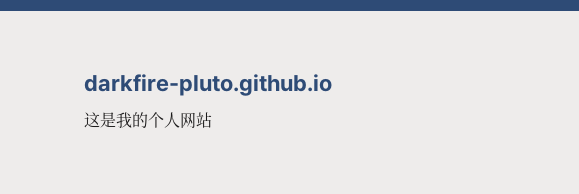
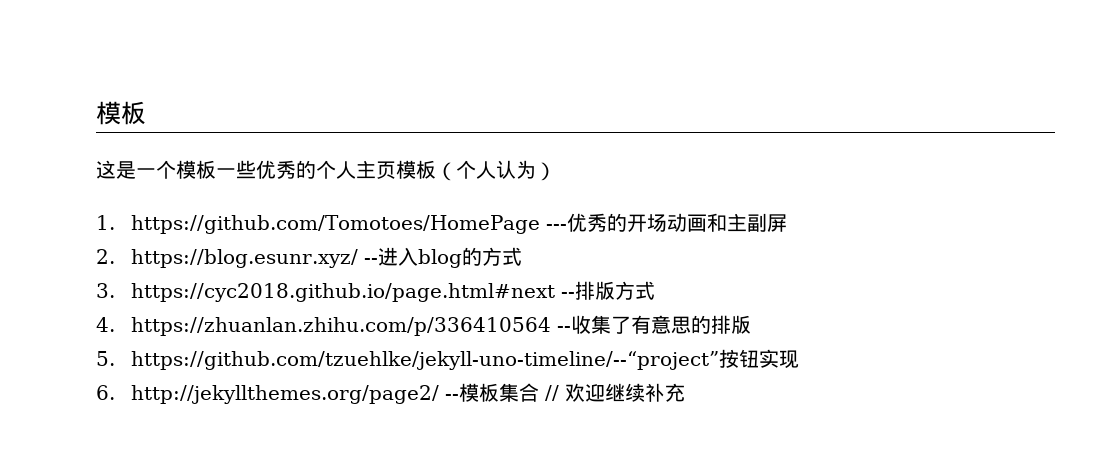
[84,74,332,96] darkfire-pluto.github.io -> [96,101,146,125] 模板
[116,112,212,129] 我的个人网站 -> [136,160,556,181] [96,213,787,234] [96,247,522,268] [96,281,655,302] [96,315,751,336] [96,349,799,370] [96,383,685,404] 一个模板一些优秀的个人主页模板（个人认为） // 1. https://github.com/Tomotoes/HomePage ---优秀的开场动画和主副屏 // 2. https://blog.esunr.xyz/ --进入blog的方式 // 3. https://cyc2018.github.io/page.html#next --排版方式 // 4. https://zhuanlan.zhihu.com/p/336410564 --收集了有意思的排版 // 5. https://github.com/tzuehlke/jekyll-uno-timeline/--“project”按钮实现 // 6. http://jekyllthemes.org/page2/ --模板集合 // 欢迎继续补充

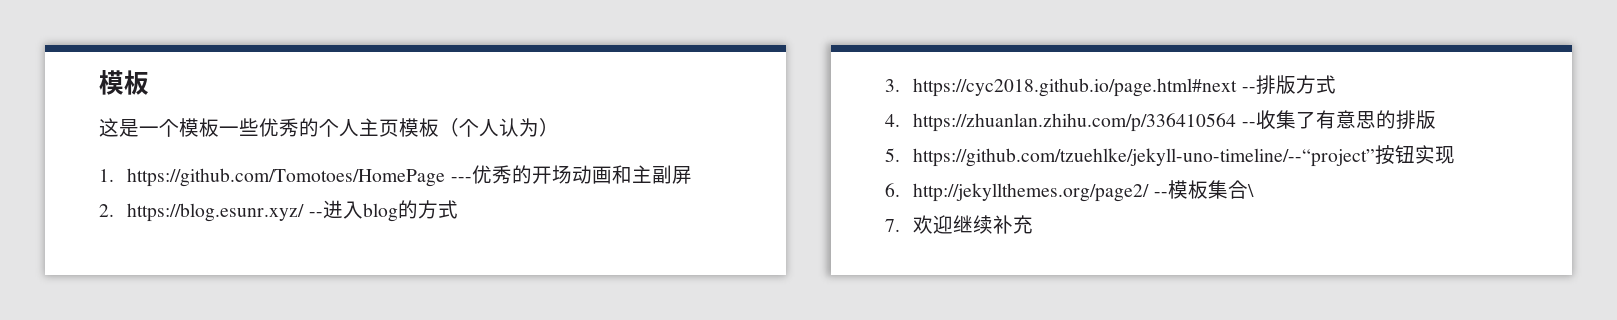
[544,385,559,401] // -> [1246,184,1254,197] [885,219,900,232] \ // 7.

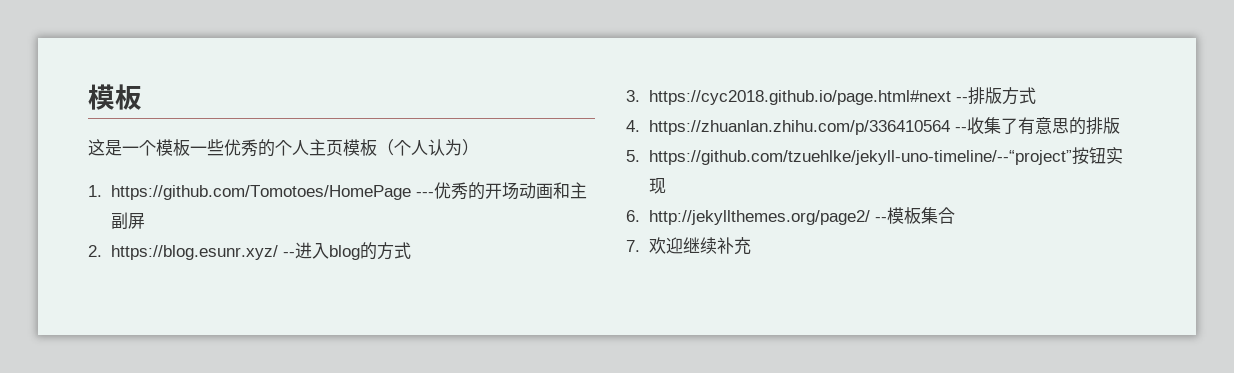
[1246,184,1254,197] \ -> (955, 215) none

